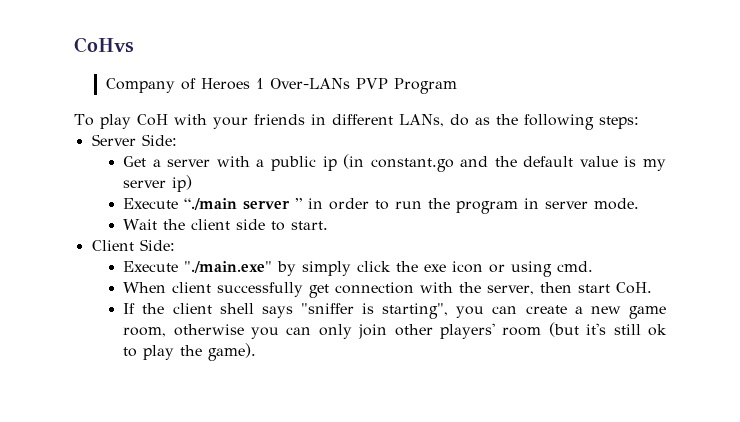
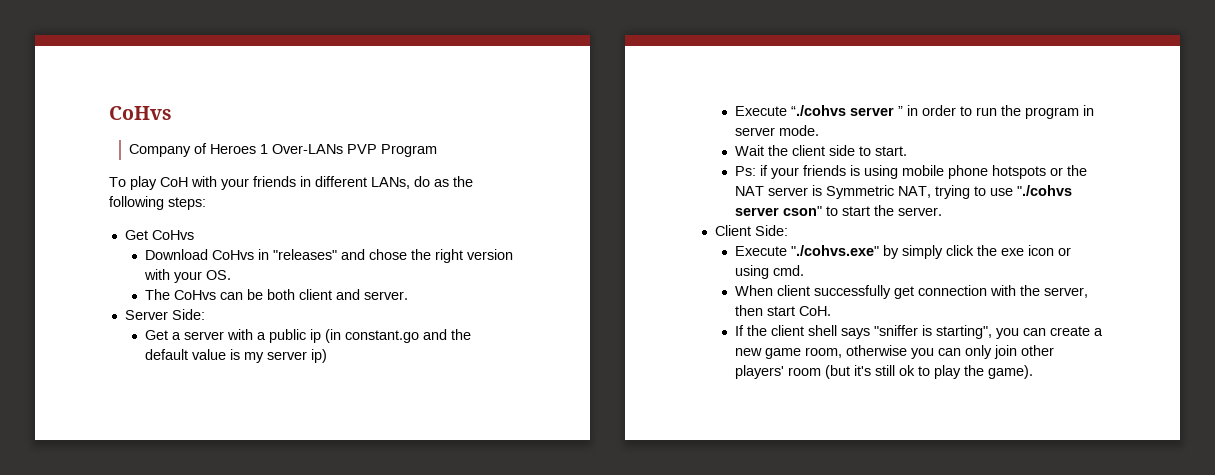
(639, 122) none -> [124,230,194,240] [145,249,514,263] [144,269,232,283] [145,289,409,300] // Get CoHvs // Download CoHvs in "releases" and chose the right version with your OS. // The CoHvs can be both client and server.
[184,198,238,210] “./main -> [791,105,847,116] “./cohvs
(329, 225) none -> [735,165,1088,179] [735,185,1073,199] [735,205,943,216] // Ps: if your friends is using mobile phone hotspots or the NAT server is Symmetric NAT, trying to use "./cohvs server cson" to start the server.
[184,261,273,273] "./main.exe" -> [791,245,880,256] "./cohvs.exe"

